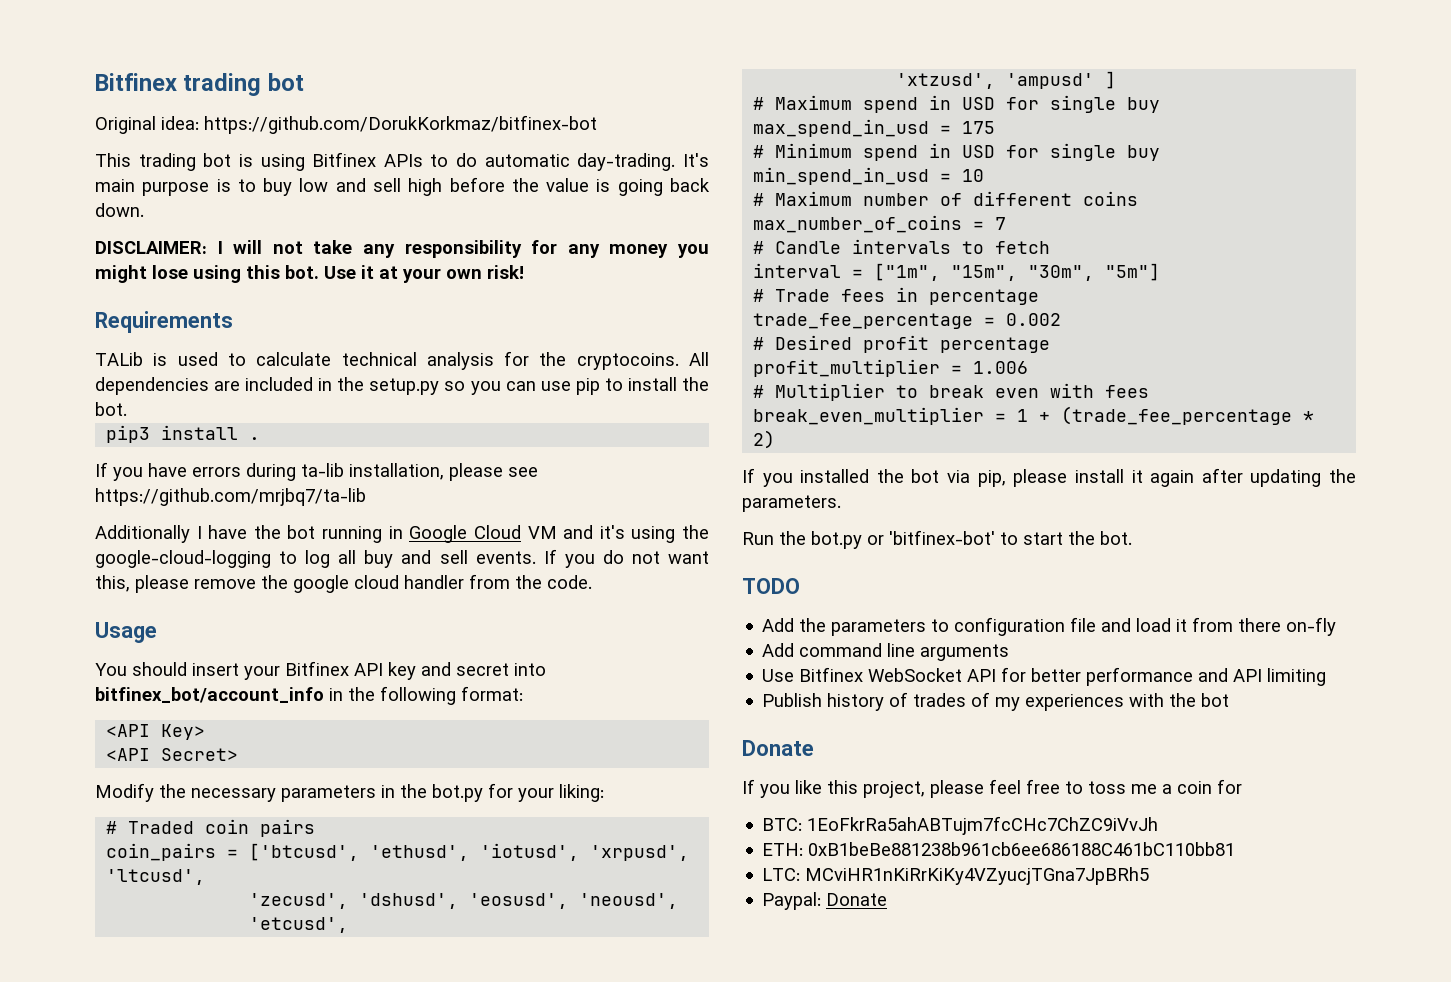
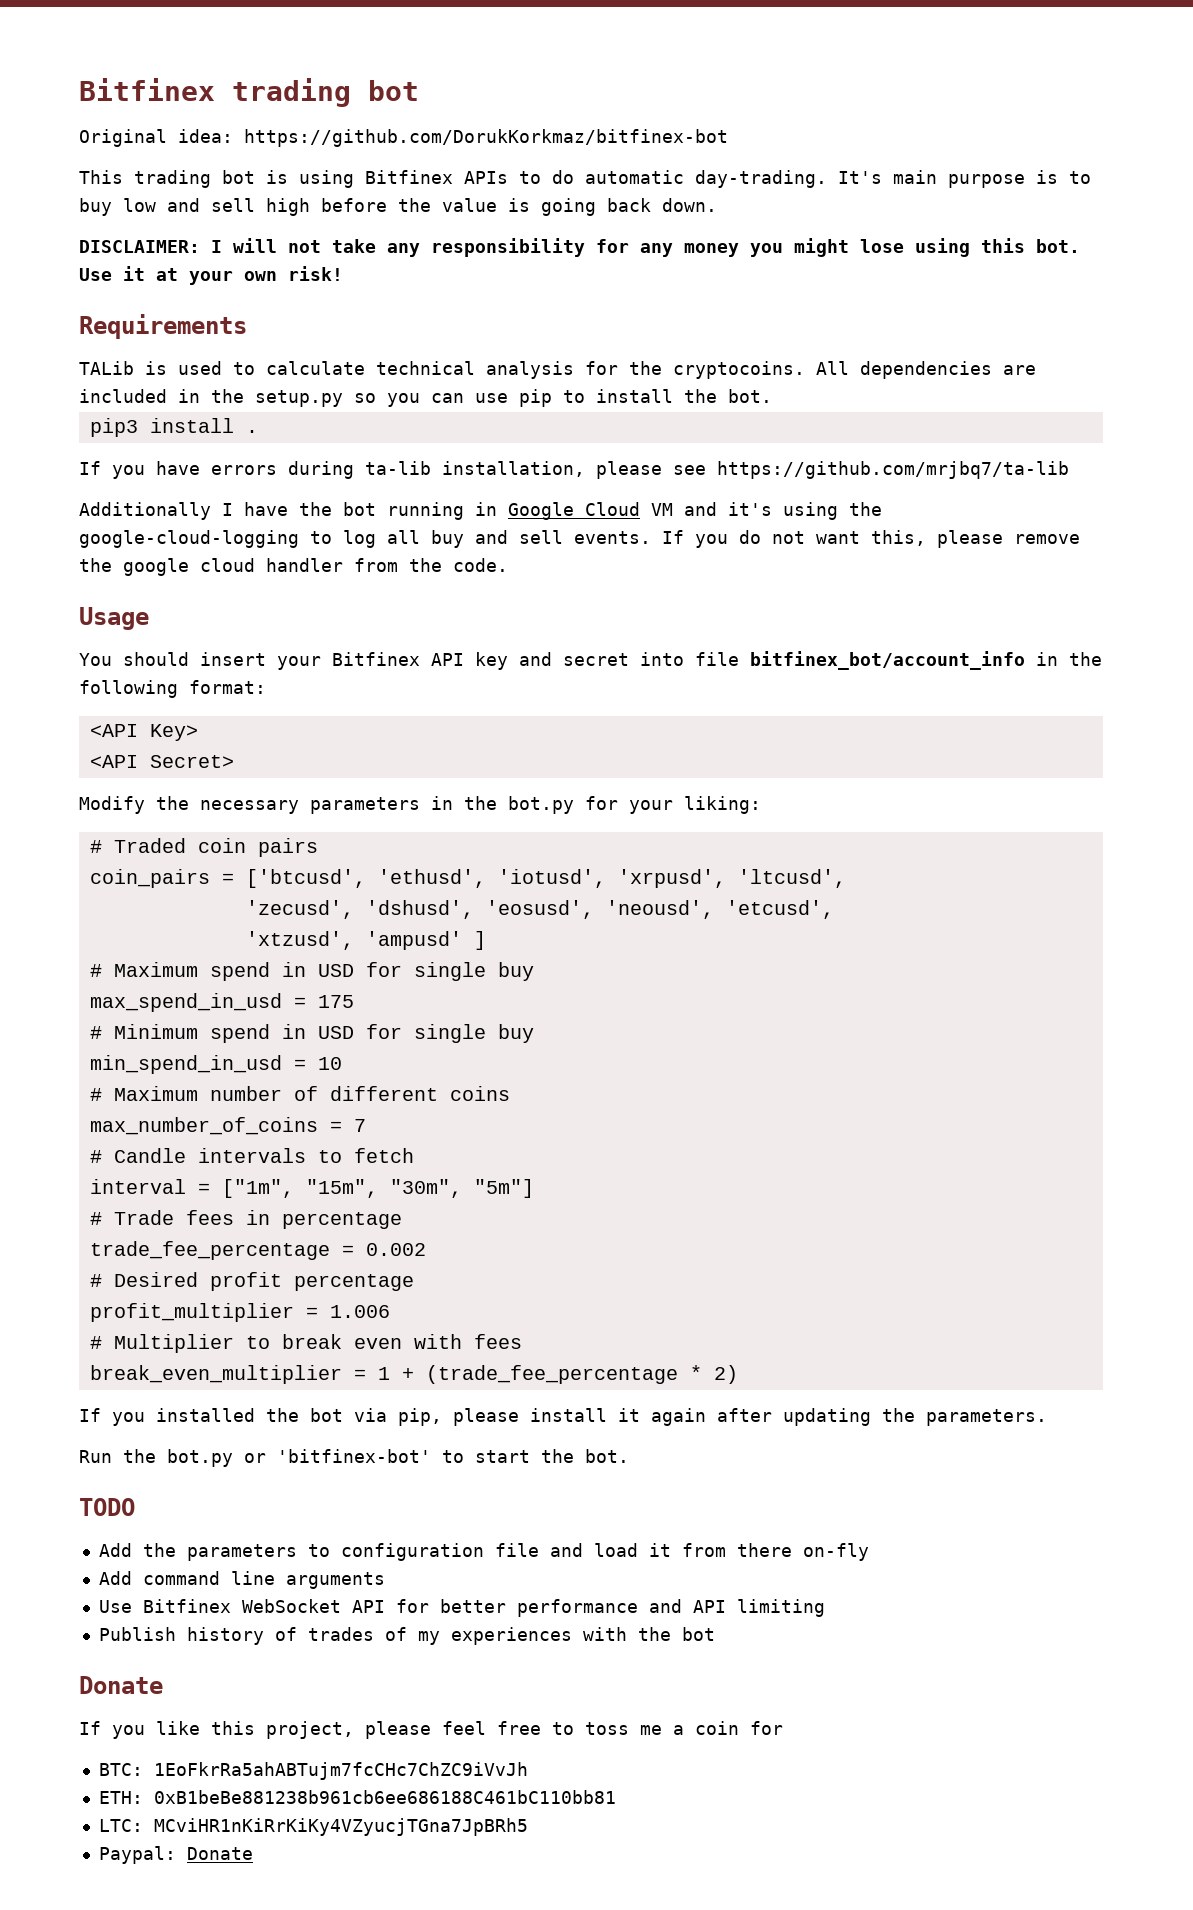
(546, 669) none -> [695,652,739,666] file

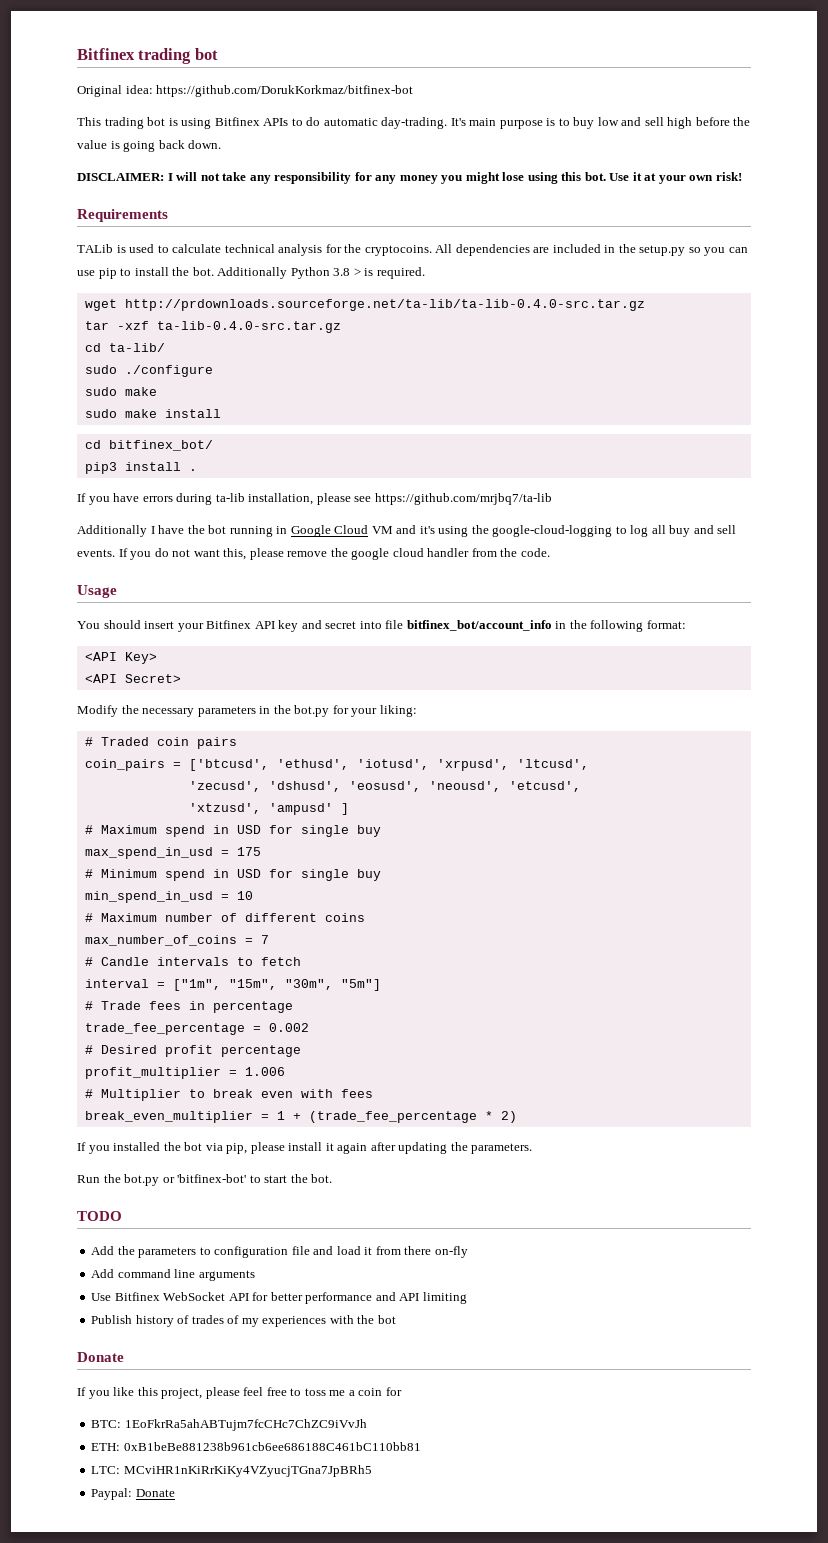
(772, 396) none -> [217,267,425,279] [84,299,645,311] [84,321,341,333] [84,343,165,352] [84,365,213,377] [84,387,157,396] [84,409,221,418] [84,440,213,451] Additionally Python 3.8 > is required. // wget http://prdownloads.sourceforge.net/ta-lib/ta-lib-0.4.0-src.tar.gz // tar -xzf ta-lib-0.4.0-src.tar.gz // cd ta-lib/ // sudo ./configure // sudo make // sudo make install // cd bitfinex_bot/

